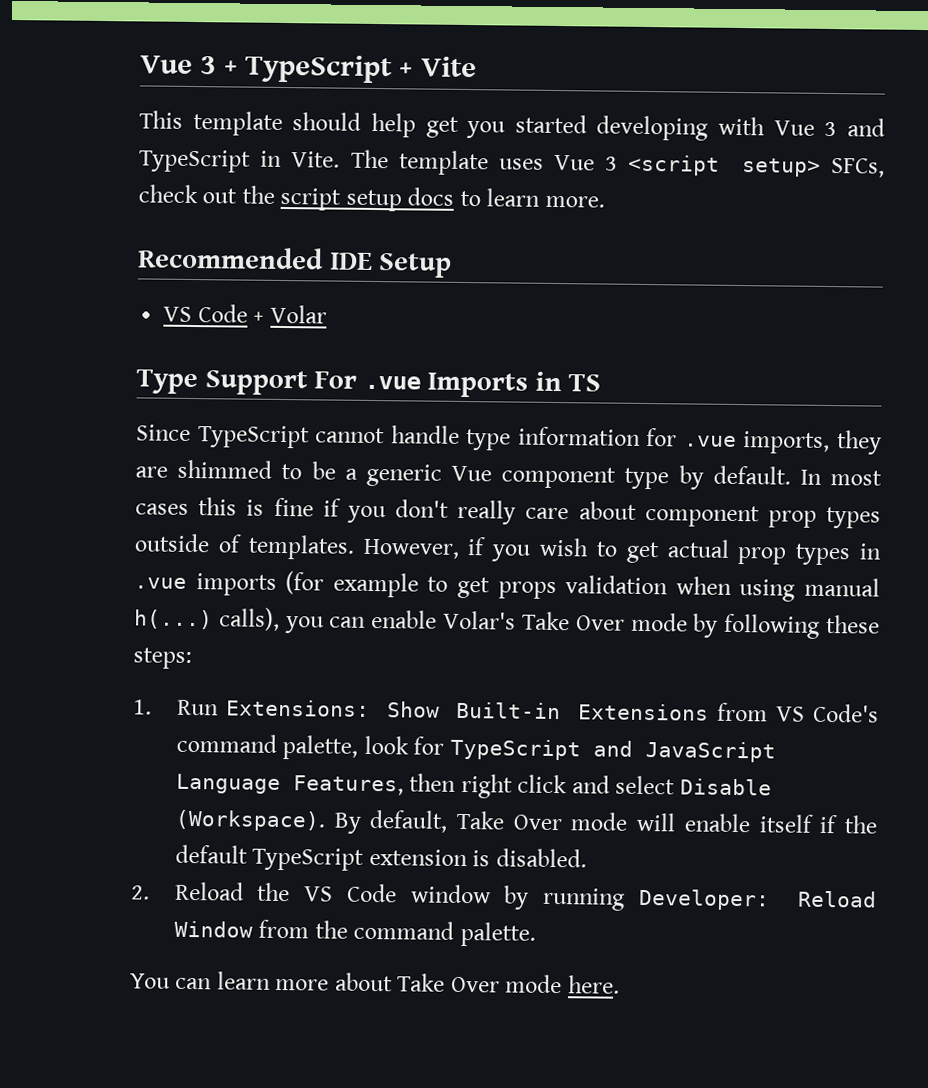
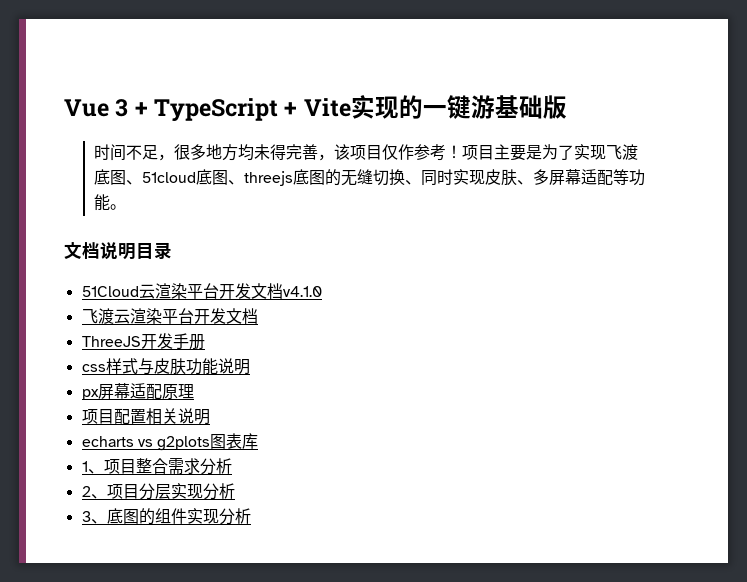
[139,110,885,141] [139,149,885,178] [138,184,605,212] [138,246,453,278] [163,304,327,324] [136,369,602,398] [136,424,882,455] [135,459,882,490] [135,497,881,529] [134,533,882,566] [134,571,881,602] [134,607,880,639] [133,647,192,670] [133,699,879,723] [175,733,776,763] [175,773,772,799] [174,809,878,834] [174,844,587,871] [131,881,878,911] [173,919,536,947] [130,971,620,994] // This template should help get you started developing with Vue 3 and TypeScript in Vite. The template uses Vue 3 <script setup> SFCs, check out the script setup docs to learn more. // Recommended IDE Setup // VS Code + Volar // Type Support For .vue Imports in TS // Since TypeScript cannot handle type information for .vue imports, they are shimmed to be a generic Vue component type by default. In most cases this is fine if you don't really care about component prop types outside of templates. However, if you wish to get actual prop types in .vue imports (for example to get props validation when using manual h(...) calls), you can enable Volar's Take Over mode by following these steps: // 1. Run Extensions: Show Built-in Extensions from VS Code's command palette, look for TypeScript and JavaScript Language Features, then right click and select Disable (Workspace). By default, Take Over mode will enable itself if the default TypeScript extension is disabled. // 2. Reload the VS Code window by running Developer: Reload Window from the command palette. // You can learn more about Take Over mode here. -> [350,95,567,119] [93,144,638,161] [93,169,645,186] [93,194,126,211] [64,242,172,260] [81,283,322,299] [81,308,258,324] [81,333,205,350] [81,358,250,375] [81,383,194,400] [81,408,210,425] [81,433,259,451] [81,458,232,475] [81,483,235,500] [81,508,251,525] 实现的一键游基础版 // 时间不足，很多地方均未得完善，该项目仅作参考！项目主要是为了实现飞渡底图、51cloud底图、threejs底图的无缝切换、同时实现皮肤、多屏幕适配等功能。 // 文档说明目录 // 51Cloud云渲染平台开发文档v4.1.0 // 飞渡云渲染平台开发文档 // ThreeJS开发手册 // css样式与皮肤功能说明 // px屏幕适配原理 // 项目配置相关说明 // echarts vs g2plots图表库 // 1、项目整合需求分析 // 2、项目分层实现分析 // 3、底图的组件实现分析

